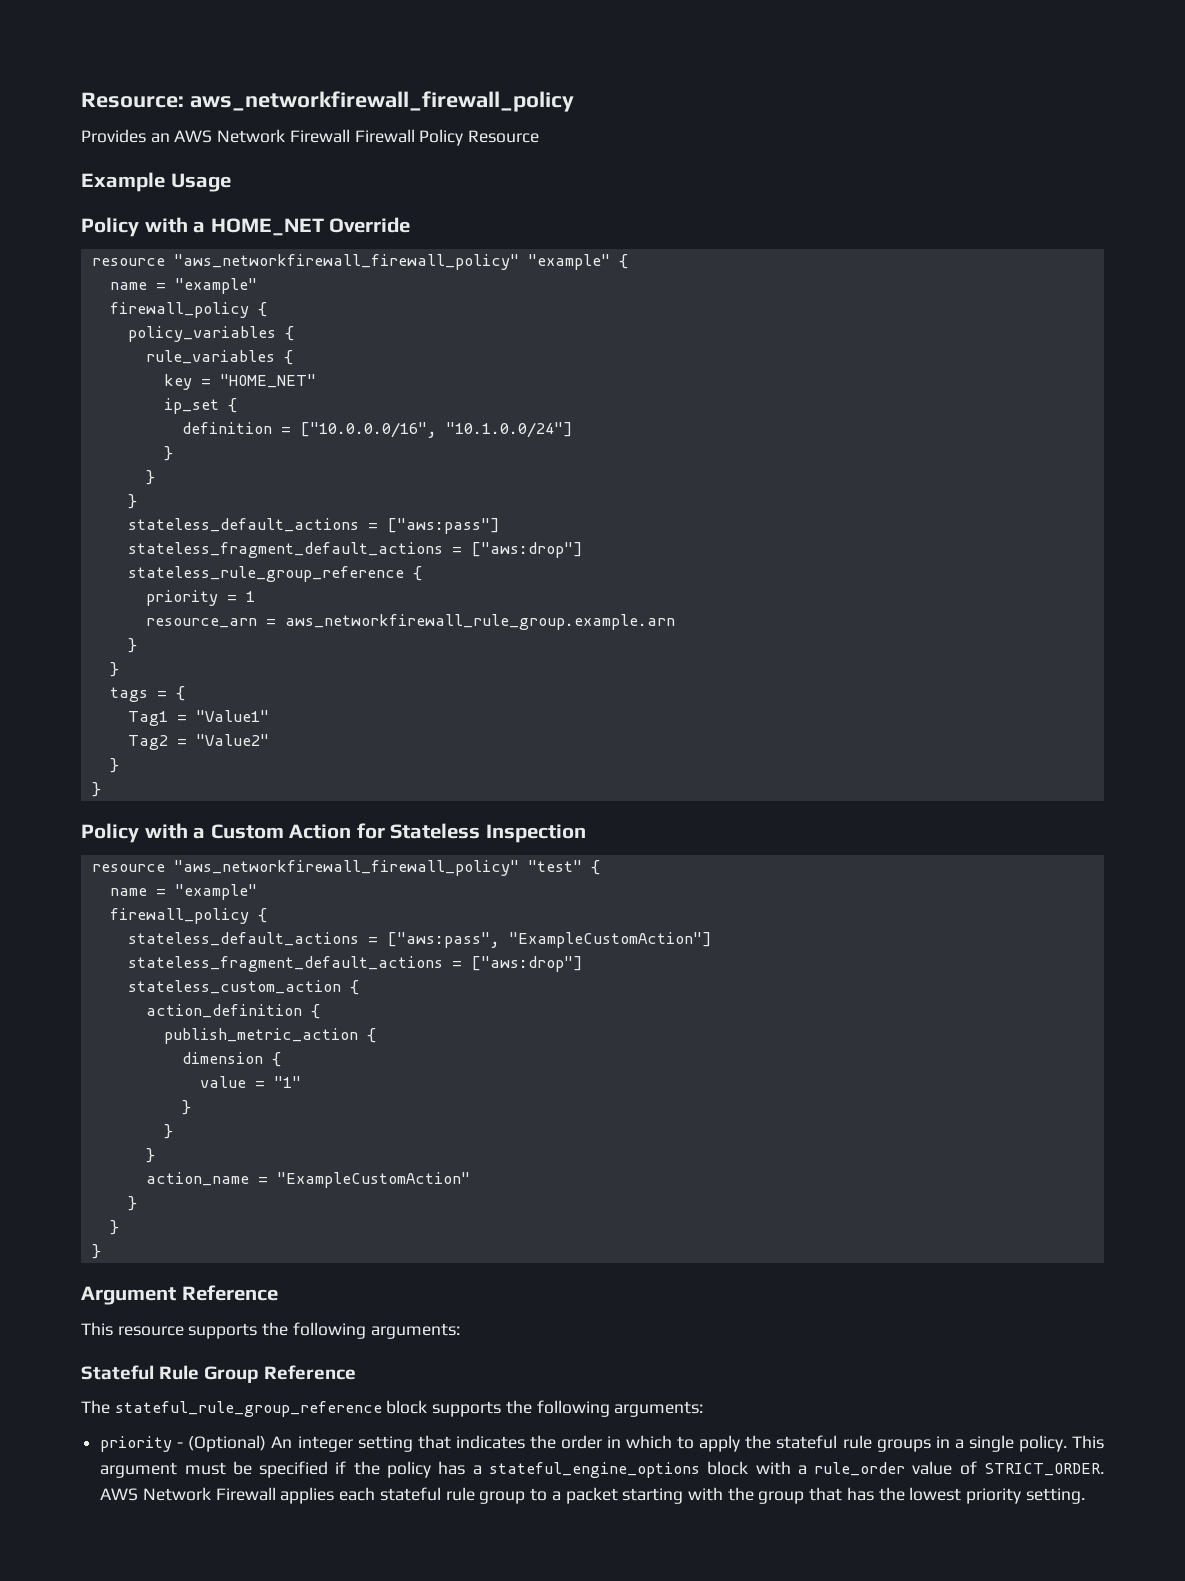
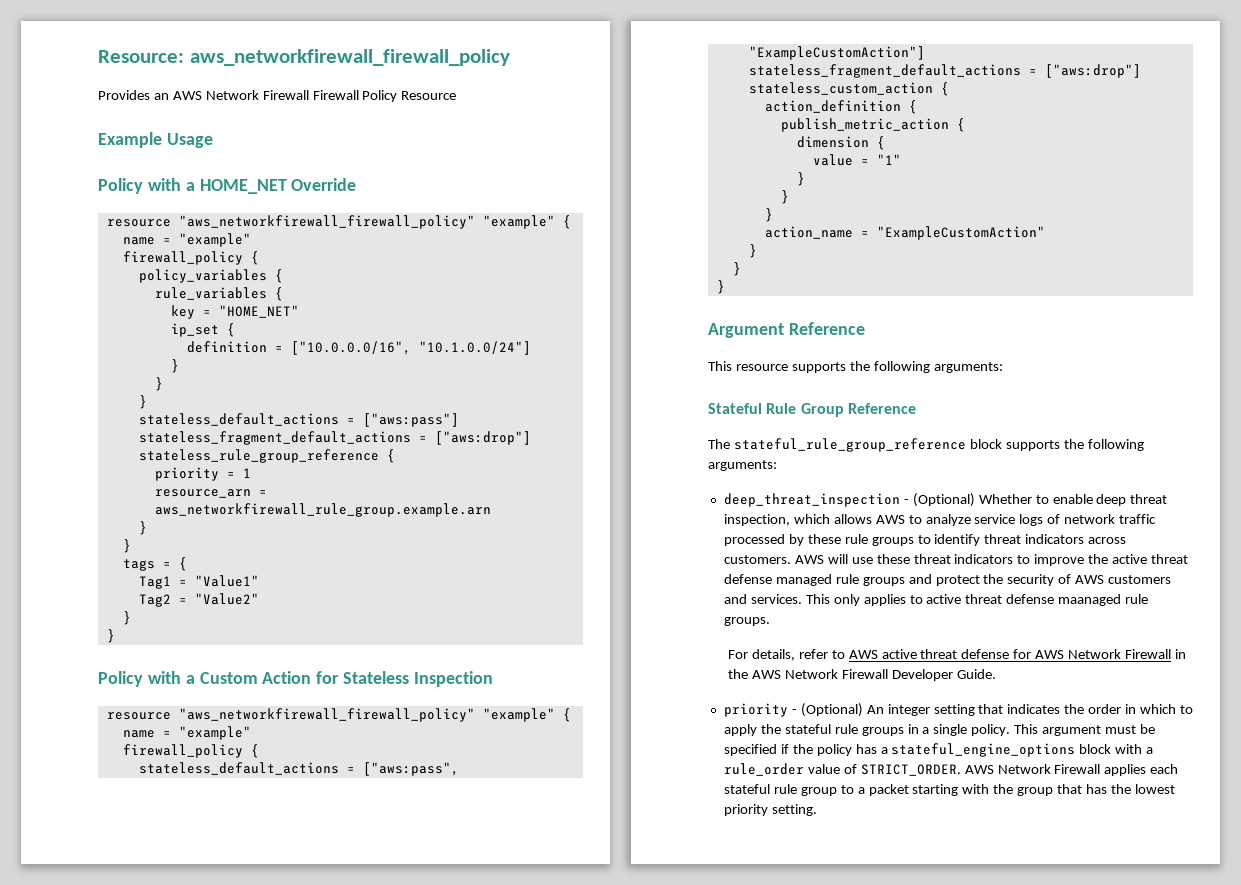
[527,860,582,872] "test" -> [482,708,555,722] "example"
(704, 1409) none -> [723,493,1168,507] [723,514,1157,526] [723,534,1127,546] [723,554,1189,566] [723,574,1172,586] [723,594,1149,606] [723,617,770,626] [727,649,1186,661] [727,669,996,681] // deep_threat_inspection - (Optional) Whether to enable deep threat inspection, which allows AWS to analyze service logs of network traffic processed by these rule groups to identify threat indicators across customers. AWS will use these threat indicators to improve the active threat defense managed rule groups and protect the security of AWS customers and services. This only applies to active threat defense maanaged rule groups. // For details, refer to AWS active threat defense for AWS Network Firewall in the AWS Network Firewall Developer Guide.

